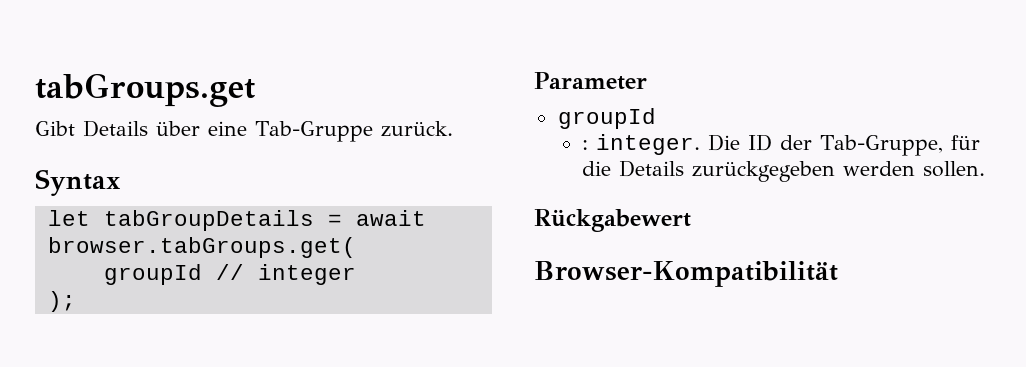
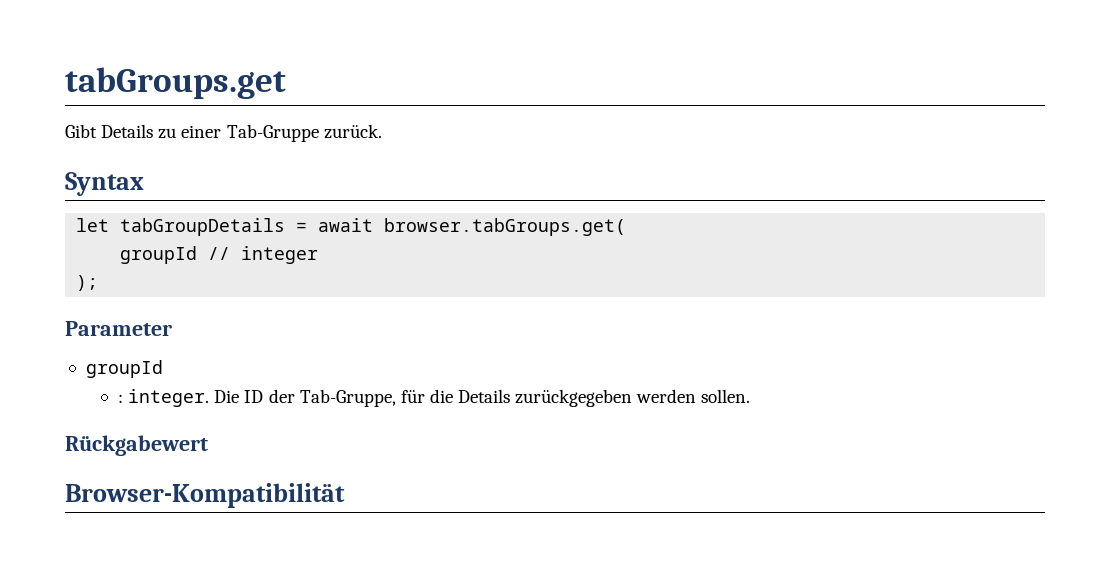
[156,121,247,136] über eine -> [158,125,222,139] zu einer

